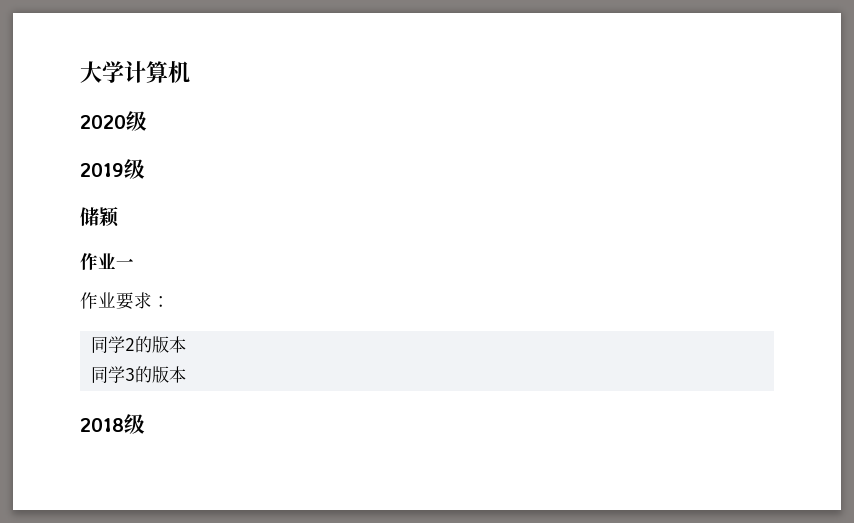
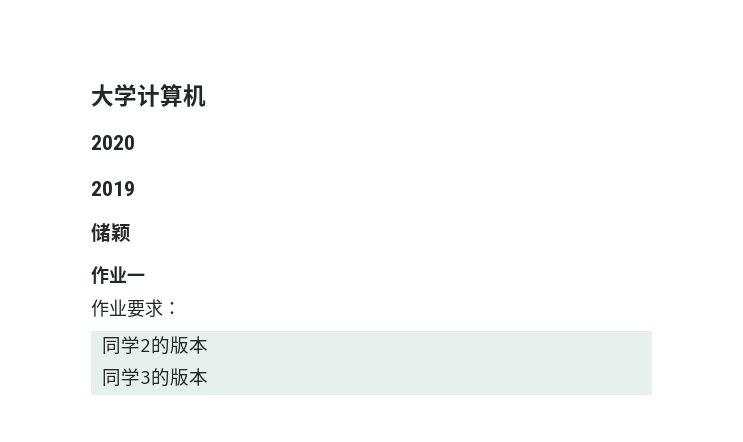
[126,111,147,131] 级 -> (135, 142) none
[124,159,145,179] 级 -> (135, 188) none
[80,414,145,434] // 2018级 -> (208, 377) none

